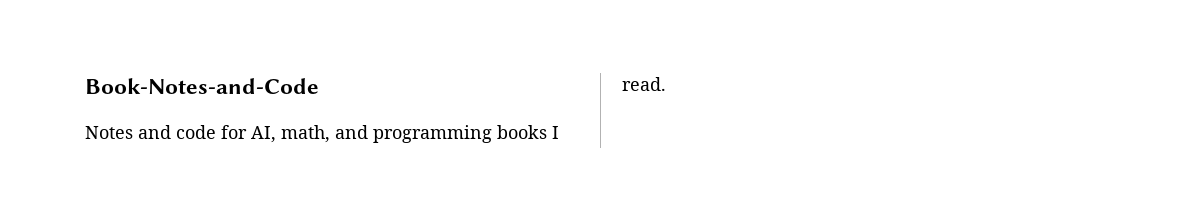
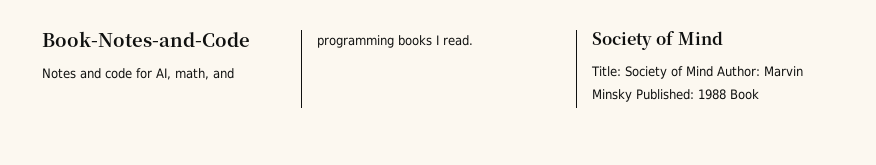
(666, 84) none -> [592,31,723,50] [591,66,803,79] [592,89,759,102] // Society of Mind // Title: Society of Mind Author: Marvin Minsky Published: 1988 Book

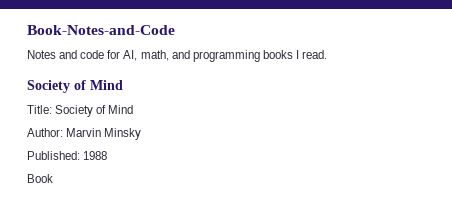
(713, 71) none -> (134, 109) //
(632, 95) none -> (142, 134) //
(726, 94) none -> (108, 155) //

